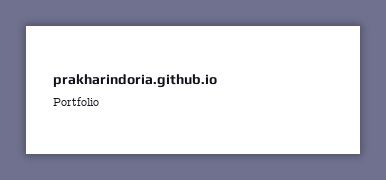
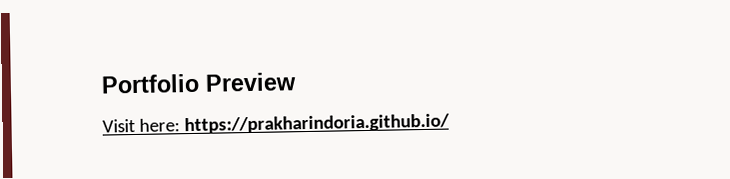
[53,74,217,88] [53,97,99,106] prakharindoria.github.io // Portfolio -> [101,72,297,94] [102,113,450,135] Portfolio Preview // Visit here: https://prakharindoria.github.io/

